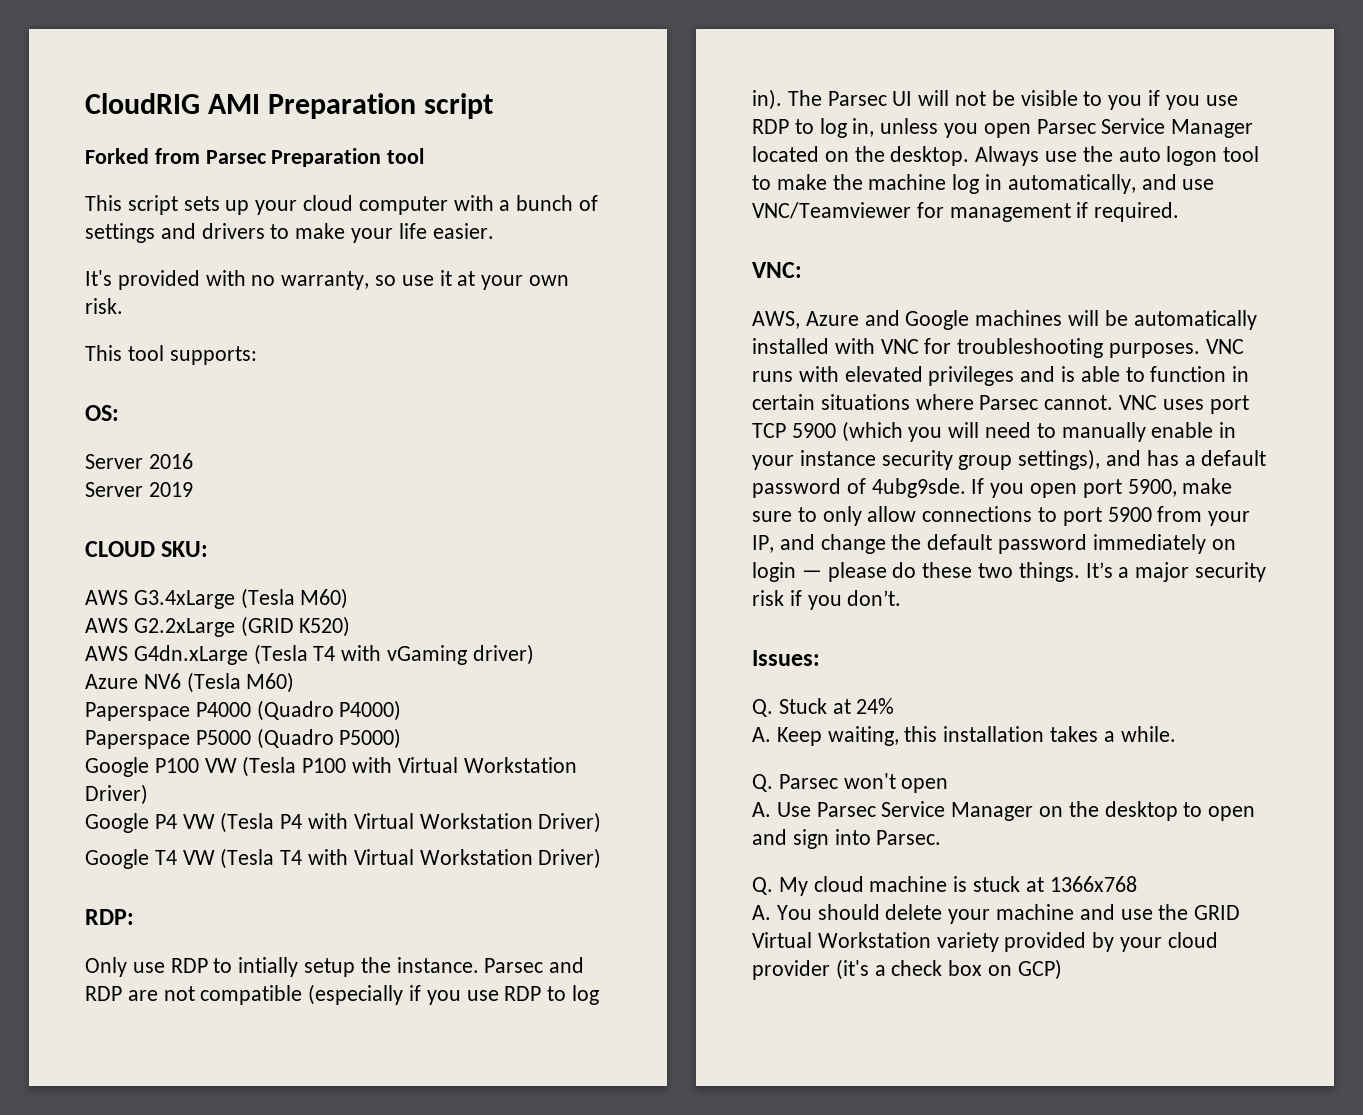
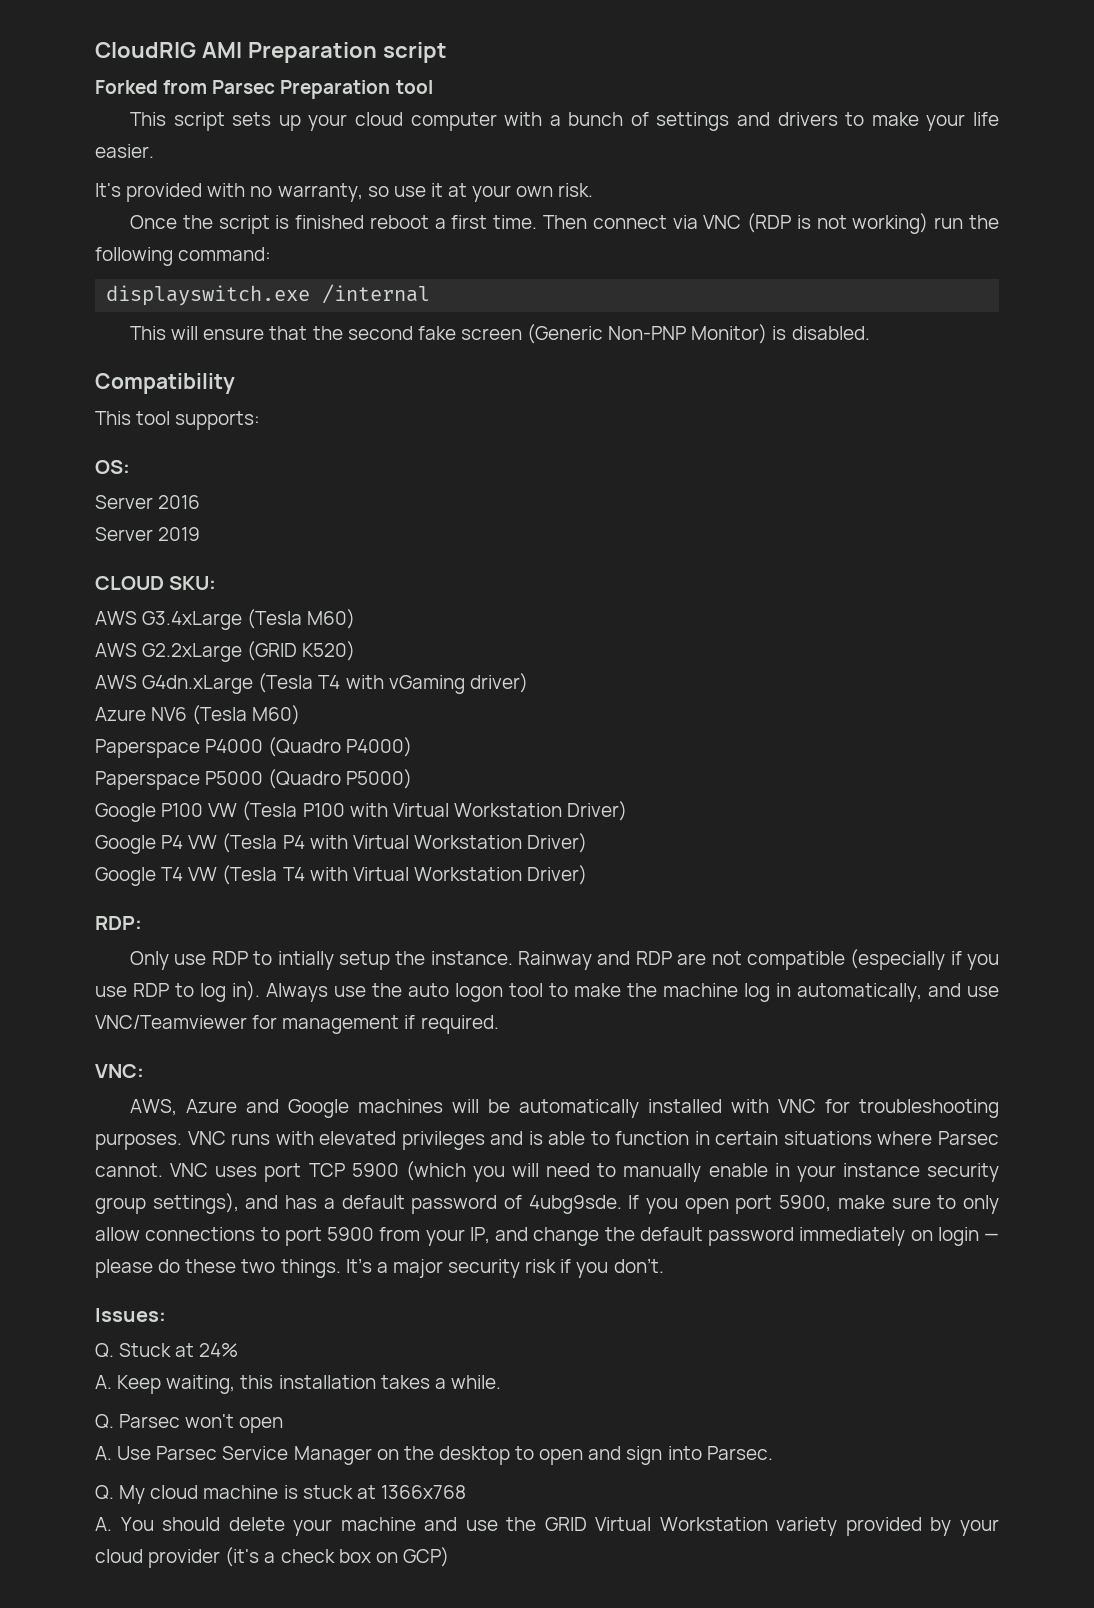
(123, 306) none -> [130,213,1000,234] [95,247,272,266] [106,284,431,306] [130,324,870,344] [95,373,235,394] // Once the script is finished reboot a first time. Then connect via VNC (RDP is not working) run the following command: // displayswitch.exe /internal // This will ensure that the second fake screen (Generic Non-PNP Monitor) is disabled. // Compatibility
[484,958,544,973] Parsec -> [518,951,593,970] Rainway
[787,90,1238,110] [752,118,1254,138] [752,146,970,166] The Parsec UI will not be visible to you if you use RDP to log in, unless you open Parsec Service Manager located on the desktop. -> (260, 991) none

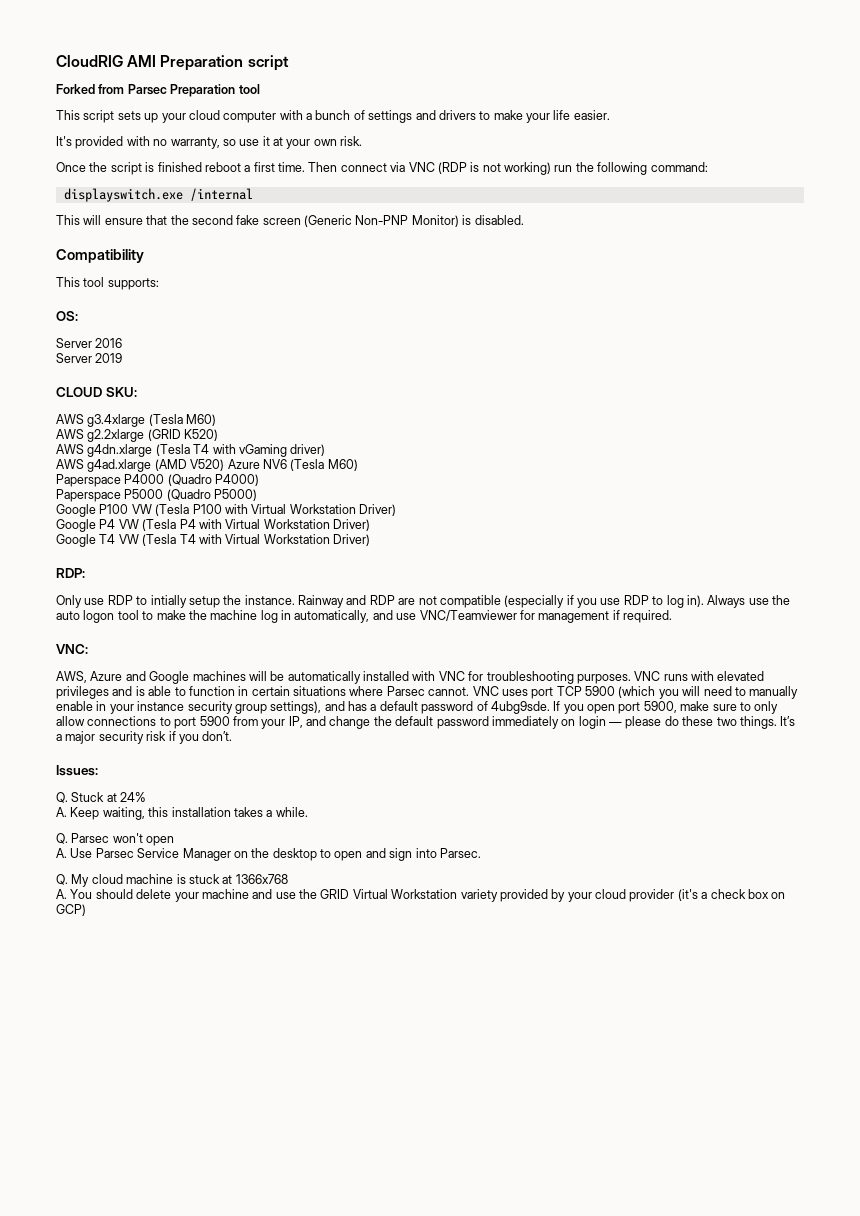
[142,611,243,630] G3.4xLarge -> [87,414,146,427] g3.4xlarge
[142,643,243,662] G2.2xLarge -> [87,429,145,442] g2.2xlarge
[142,675,254,694] G4dn.xLarge -> [87,444,153,457] g4dn.xlarge
(528, 683) none -> [56,459,225,472] AWS g4ad.xlarge (AMD V520)

